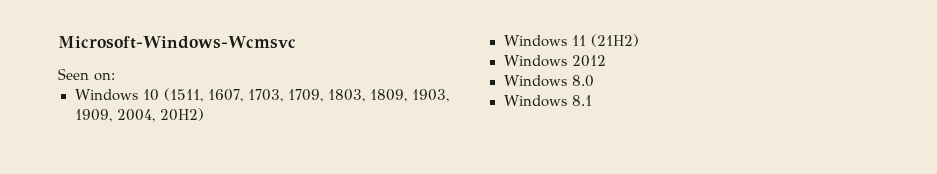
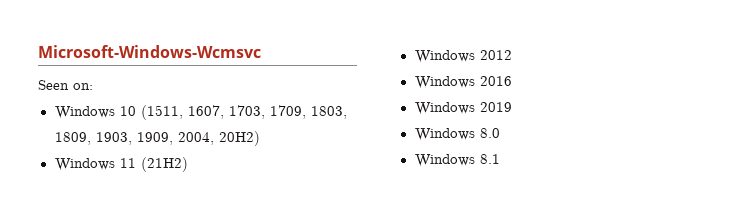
(606, 61) none -> [414,76,512,89] [414,102,512,115] // Windows 2016 // Windows 2019

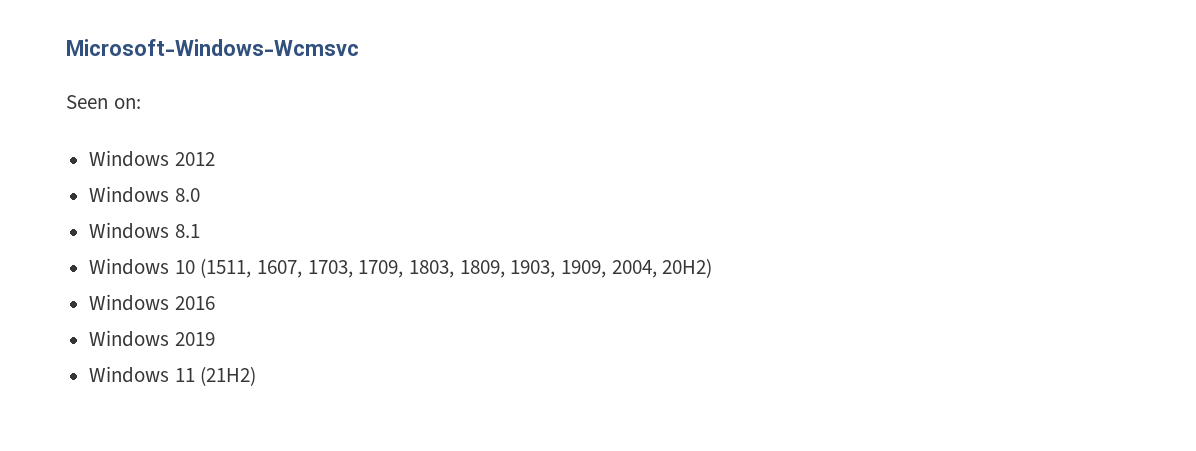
(93, 86) none -> [89,150,215,167] [89,186,200,203] [89,222,200,239] // Windows 2012 // Windows 8.0 // Windows 8.1
[54,157,188,172] [414,50,512,63] // Windows 11 (21H2) // Windows 2012 -> (713, 268) none
[479,128,500,138] [414,154,500,167] 8.0 // Windows 8.1 -> [174,366,257,386] 11 (21H2)

